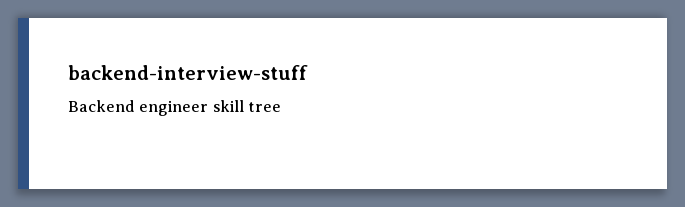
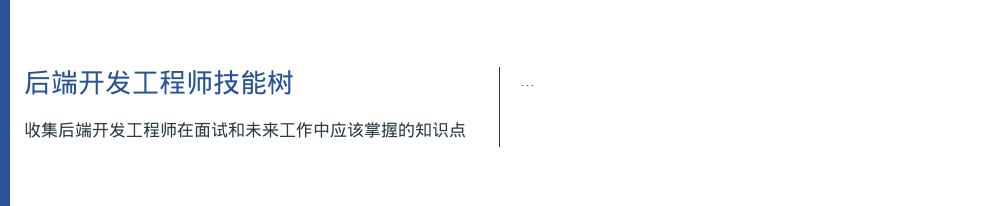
[68,65,308,80] [68,100,281,116] backend-interview-stuff // Backend engineer skill tree -> [24,70,294,95] [24,122,466,138] [520,85,535,86] 后端开发工程师技能树 // 收集后端开发工程师在面试和未来工作中应该掌握的知识点...

